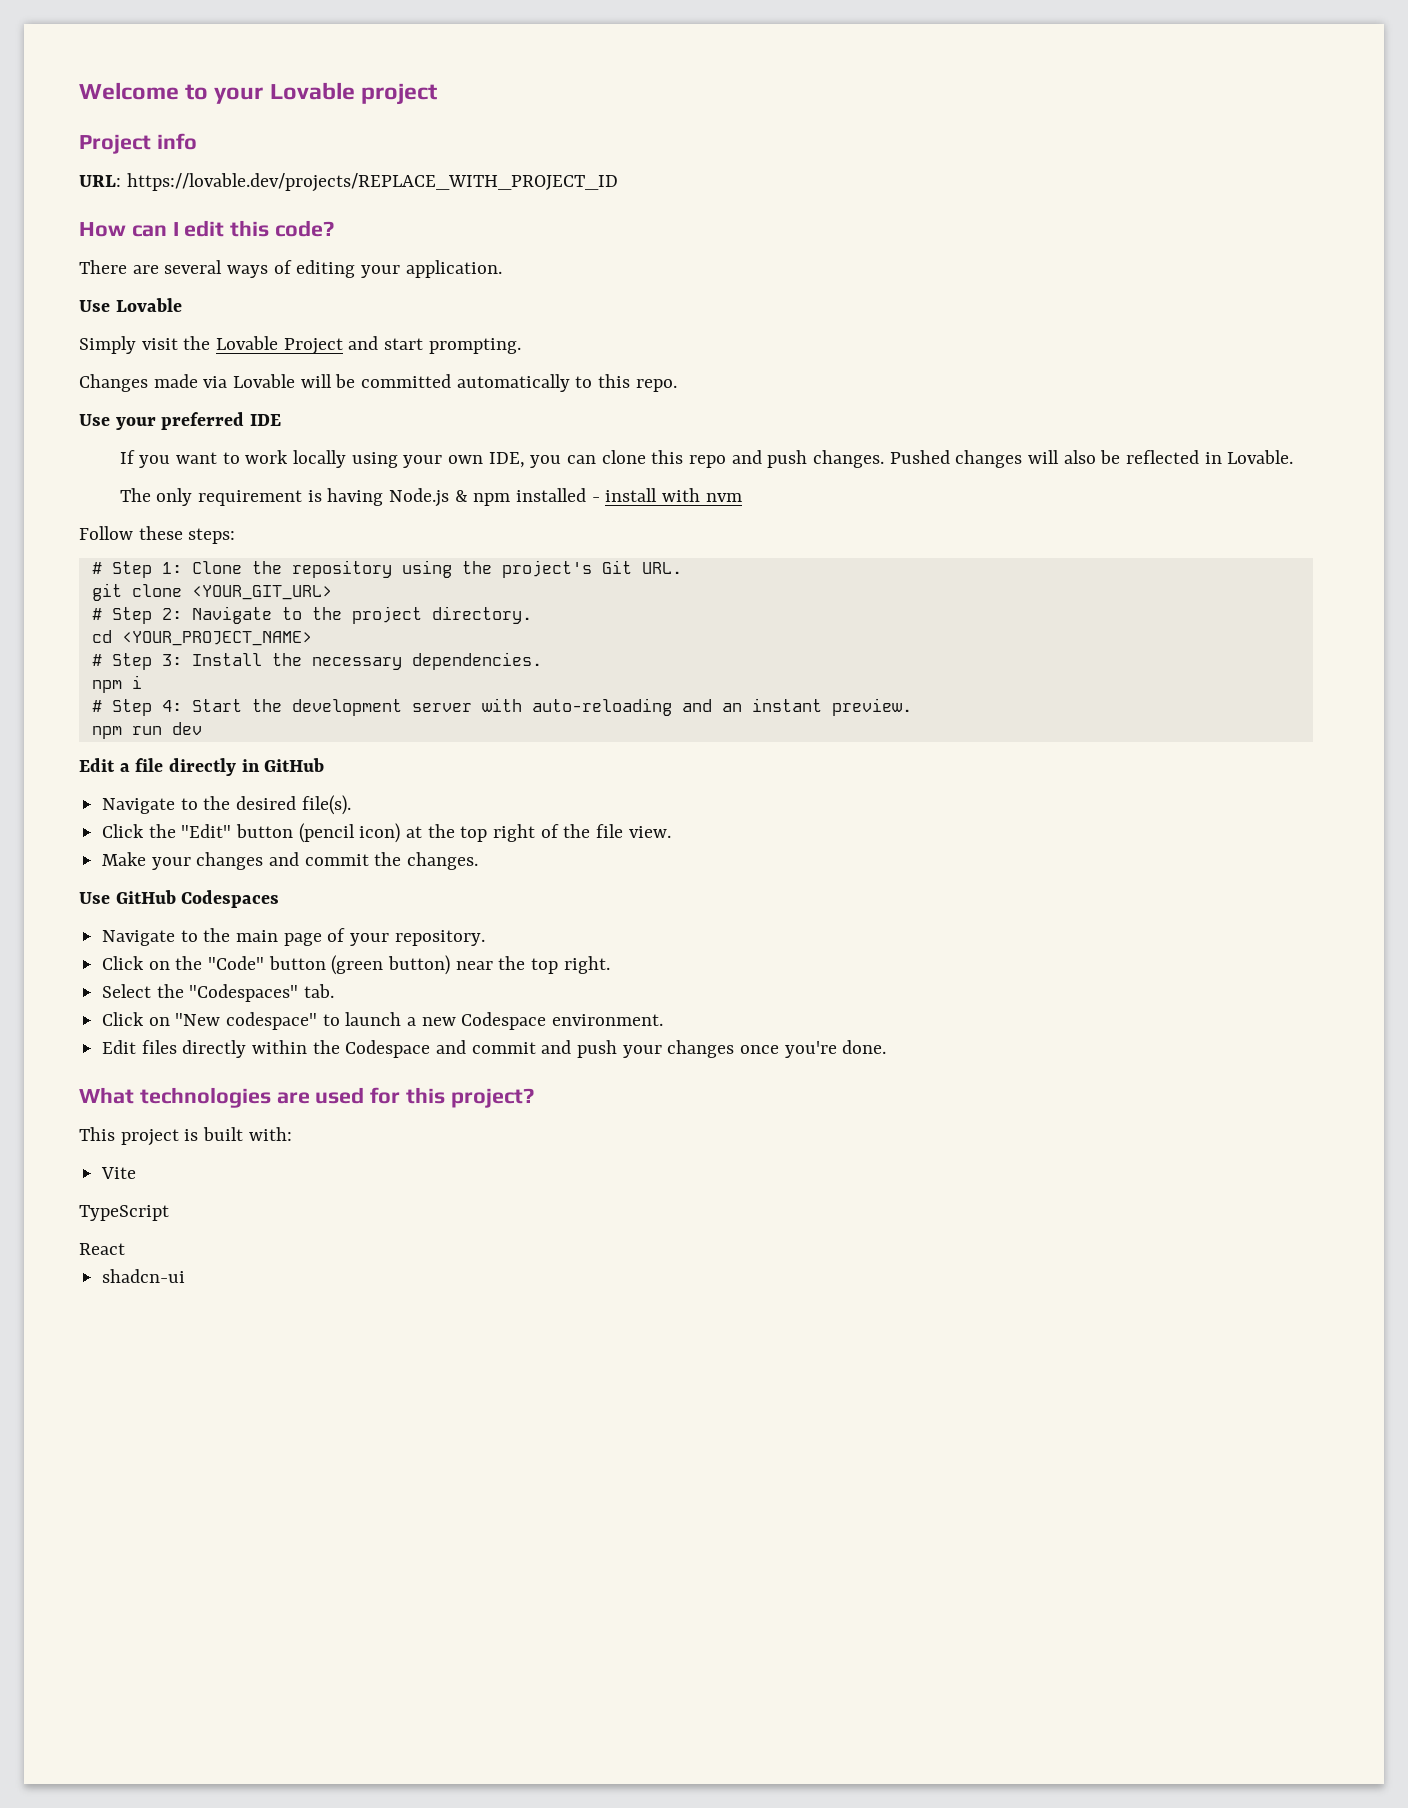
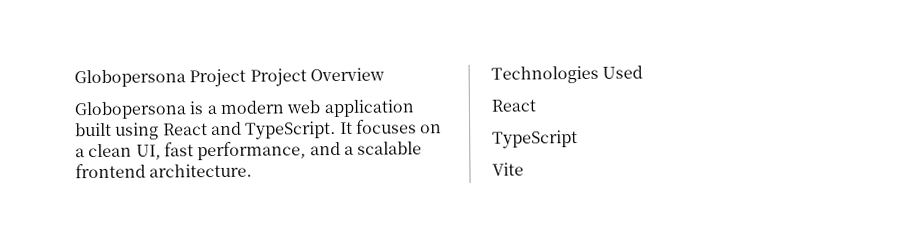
[79,82,437,105] [79,133,197,154] [79,173,618,192] [79,220,335,237] [79,260,502,278] [79,298,182,312] [79,336,521,355] [79,374,677,392] [79,412,282,430] [119,450,1294,468] [119,488,742,507] [79,526,236,544] [91,560,682,578] [91,583,332,601] [91,606,532,624] [91,630,312,646] [91,652,542,670] [91,675,142,693] [91,698,912,716] [91,722,202,739] [79,758,325,776] [102,795,351,815] [102,823,671,843] [102,852,479,870] [79,890,280,908] [102,928,485,946] [102,955,610,975] [102,984,335,1002] [102,1012,664,1030] [102,1040,887,1058] [79,1087,534,1108] [79,1127,292,1146] [101,1167,137,1179] Welcome to your Lovable project // Project info // URL: https://lovable.dev/projects/REPLACE_WITH_PROJECT_ID // How can I edit this code? // There are several ways of editing your application. // Use Lovable // Simply visit the Lovable Project and start prompting. // Changes made via Lovable will be committed automatically to this repo. // Use your preferred IDE // If you want to work locally using your own IDE, you can clone this repo and push changes. Pushed changes will also be reflected in Lovable. // The only requirement is having Node.js & npm installed - install with nvm // Follow these steps: // # Step 1: Clone the repository using the project's Git URL. // git clone <YOUR_GIT_URL> // # Step 2: Navigate to the project directory. // cd <YOUR_PROJECT_NAME> // # Step 3: Install the necessary dependencies. // npm i // # Step 4: Start the development server with auto-reloading and an instant preview. // npm run dev // Edit a file directly in GitHub // Navigate to the desired file(s). // Click the "Edit" button (pencil icon) at the top right of the file view. // Make your changes and commit the changes. // Use GitHub Codespaces // Navigate to the main page of your repository. // Click on the "Code" button (green button) near the top right. // Select the "Codespaces" tab. // Click on "New codespace" to launch a new Codespace environment. // Edit files directly within the Codespace and commit and push your changes once you're done. // What technologies are used for this project? // This project is built with: // Vite -> [74,67,385,88] [74,99,415,120] [75,119,443,140] [75,141,423,161] [75,163,253,179] [491,65,644,84] [491,99,536,112] Globopersona Project Project Overview // Globopersona is a modern web application built using React and TypeScript. It focuses on a clean UI, fast performance, and a scalable frontend architecture. // Technologies Used // React
[79,1243,125,1255] [102,1269,186,1283] React // shadcn-ui -> [492,162,524,176] Vite

